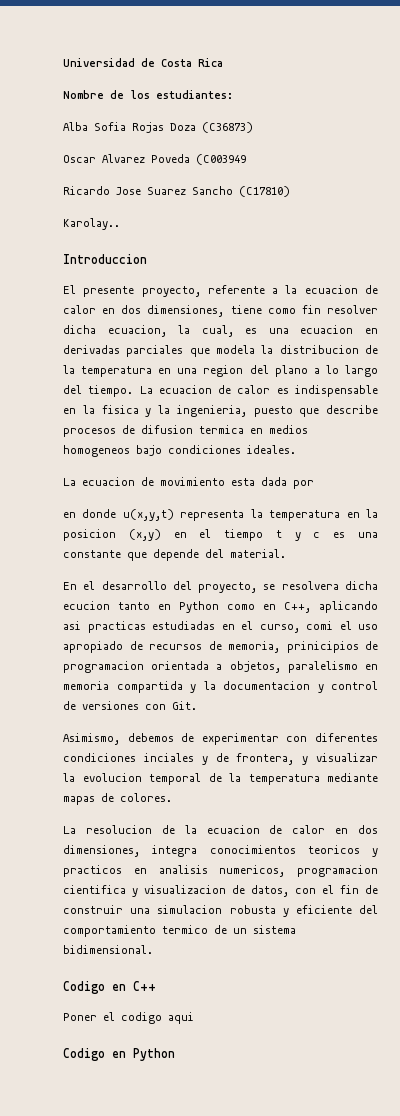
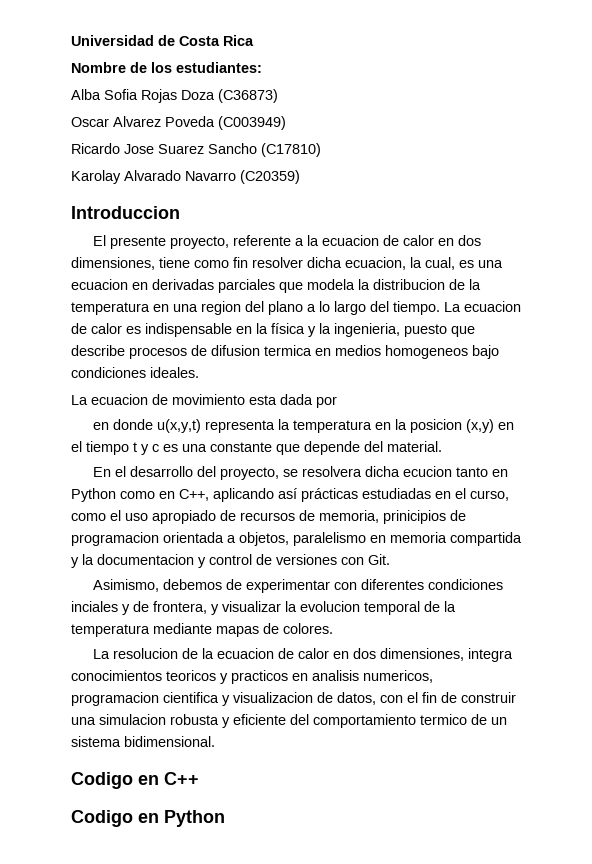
[196,154,246,165] (C003949 -> [218,116,286,130] (C003949)
[63,218,120,230] Karolay.. -> [71,170,300,184] Karolay Alvarado Navarro (C20359)
[101,405,139,414] fisica -> [271,323,305,334] física
[63,621,146,633] asi practicas -> [278,488,358,502] así prácticas
[306,621,333,630] comi -> [71,513,106,521] como
[63,1012,194,1024] // Poner el codigo aqui -> (199, 778) none

